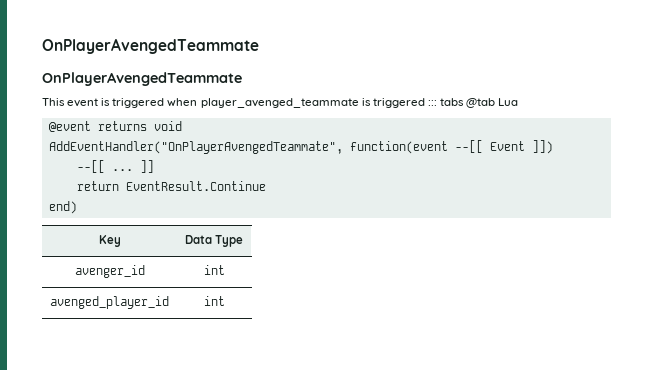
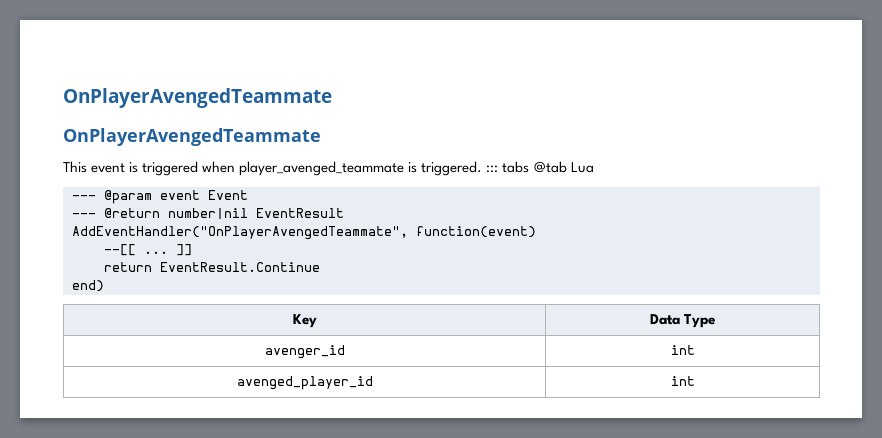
[372,98,425,108] triggered -> [421,161,483,176] triggered.
[48,121,182,132] [48,140,553,154] @event returns void // AddEventHandler("OnPlayerAvengedTeammate", function(event --[[ Event ]]) -> [72,190,248,204] [72,208,344,219] [72,226,536,240] --- @param event Event // --- @return number|nil EventResult // AddEventHandler("OnPlayerAvengedTeammate", function(event)

